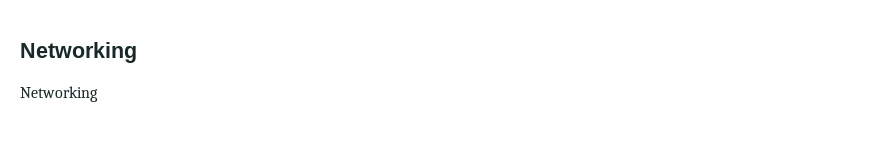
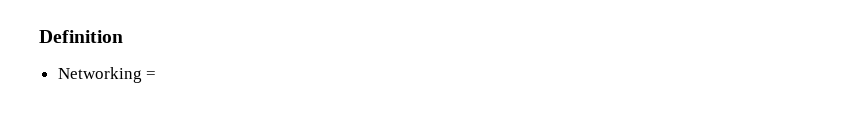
[20,42,137,63] [20,86,98,102] Networking // Networking -> [39,30,123,43] [57,67,157,83] Definition // Networking =

